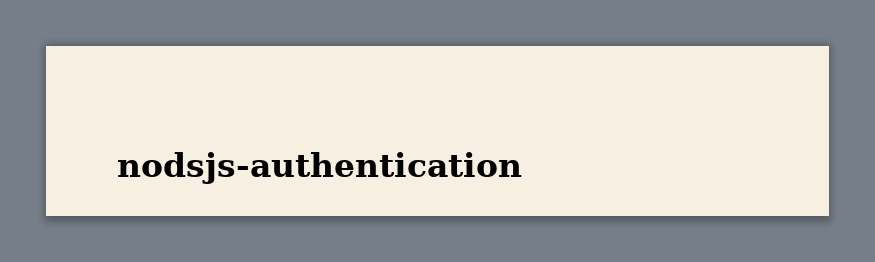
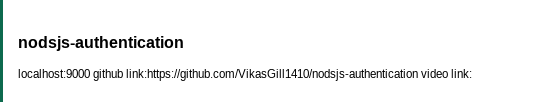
(522, 168) none -> [18,69,473,81] // localhost:9000 github link:https://github.com/VikasGill1410/nodsjs-authentication video link:

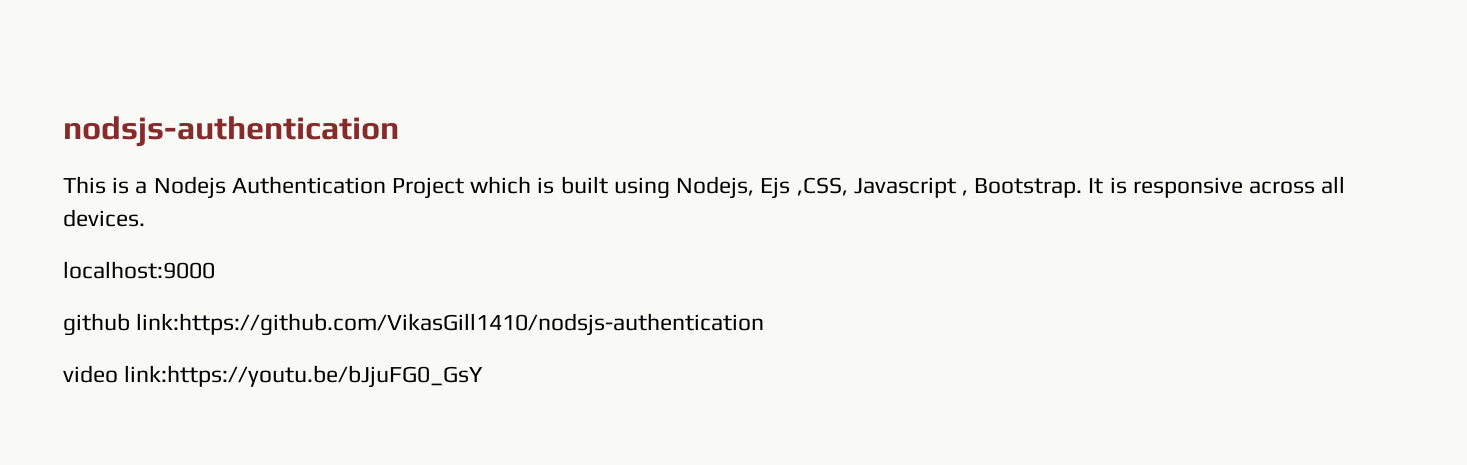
(184, 43) none -> [63,176,1346,199] [63,209,145,227] // This is a Nodejs Authentication Project which is built using Nodejs, Ejs ,CSS, Javascript , Bootstrap. It is responsive across all devices.
(90, 73) none -> (215, 270) //
[421,69,473,78] video link: -> [63,365,484,388] // video link:https://youtu.be/bJjuFG0_GsY

